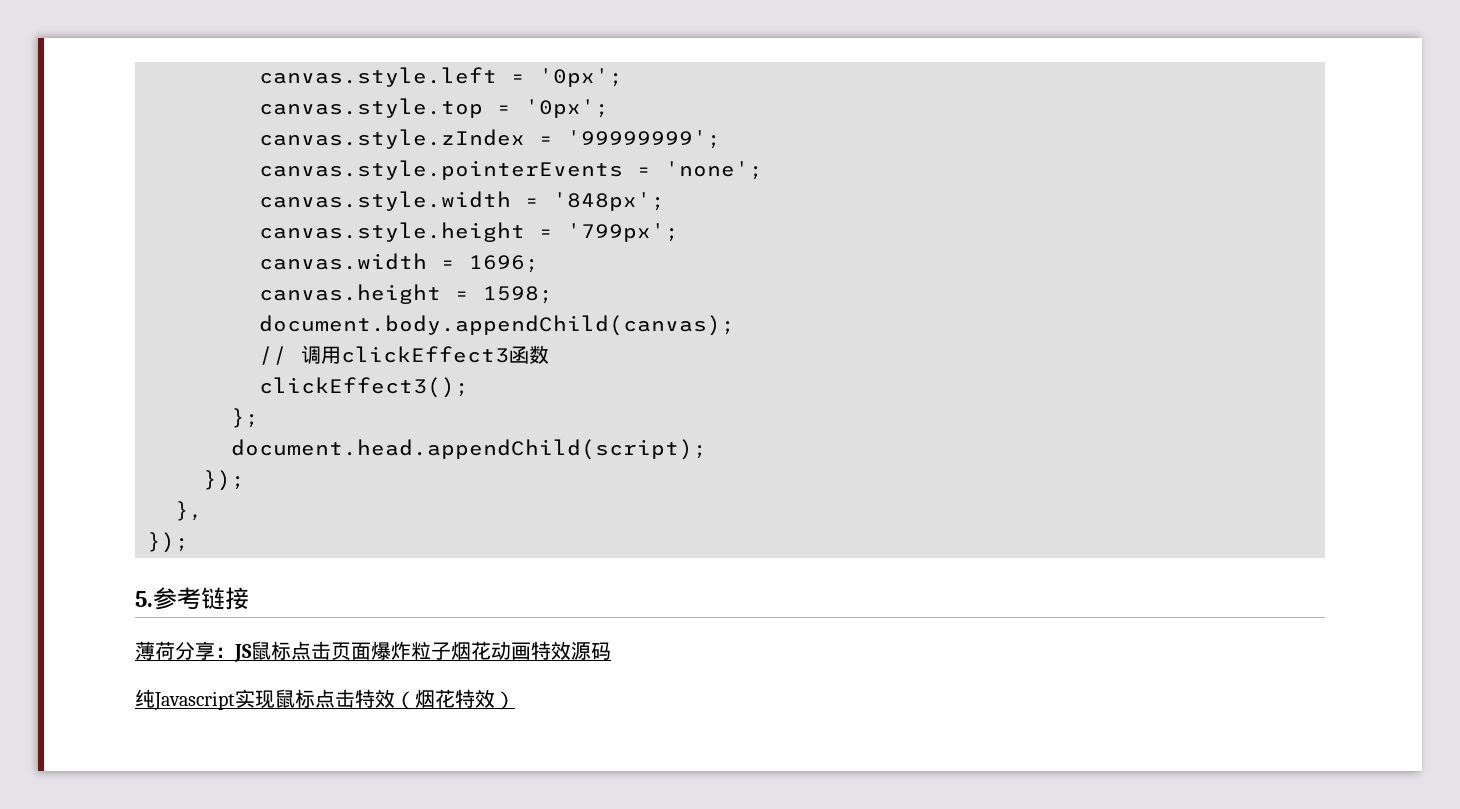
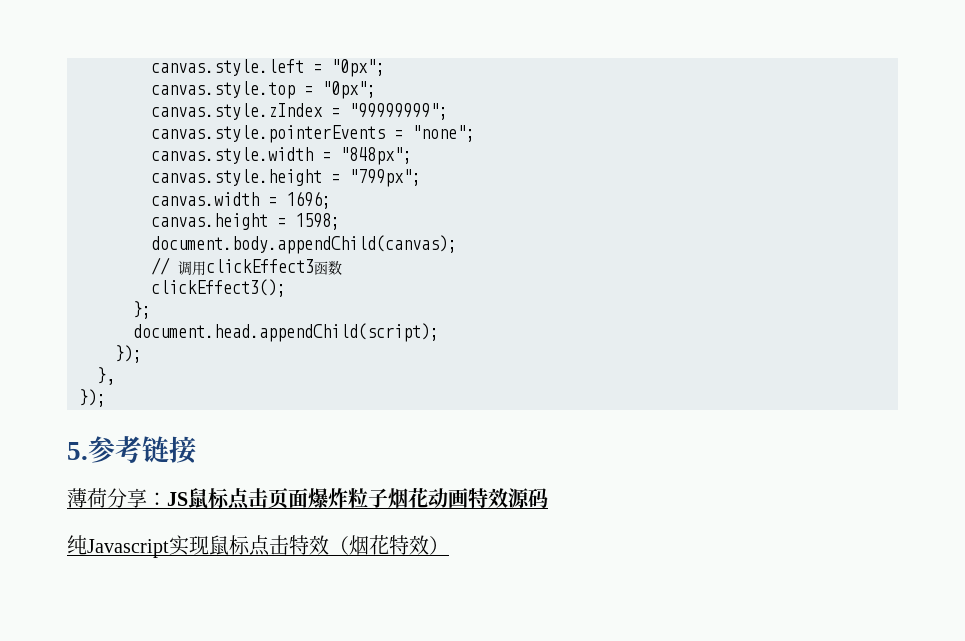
[539,68,623,87] '0px'; -> [331,59,385,77] "0px";
[525,99,609,118] '0px'; -> [322,81,376,99] "0px";
[567,130,721,149] '99999999'; -> [349,103,448,120] "99999999";
[665,161,763,180] 'none'; -> [412,125,475,142] "none";
[553,192,665,211] '848px'; -> [340,147,412,165] "848px";
[567,223,679,242] '799px'; -> [349,169,421,187] "799px";

